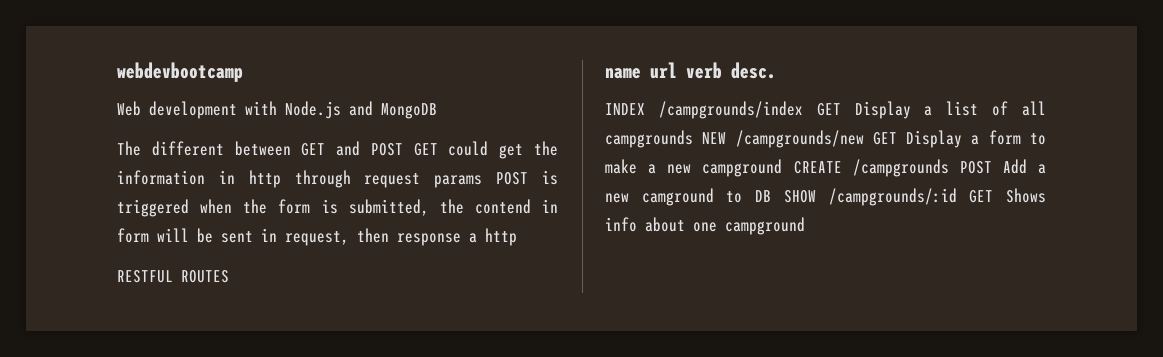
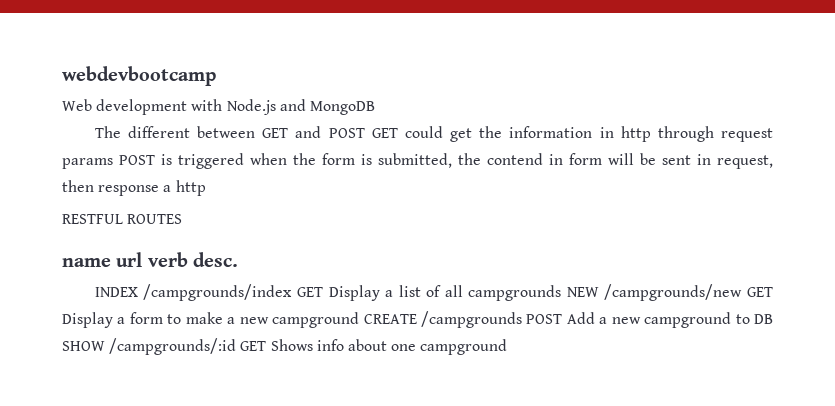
[641,188,714,206] camground -> [644,312,732,328] campground

